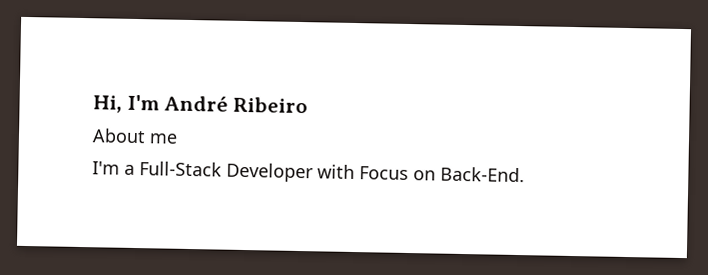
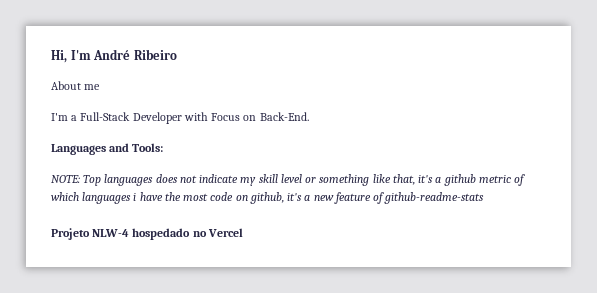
(525, 174) none -> [51,143,164,155] [51,174,526,186] [51,192,485,204] [51,228,243,240] // Languages and Tools: // NOTE: Top languages does not indicate my skill level or something like that, it's a github metric of which languages i have the most code on github, it's a new feature of github-readme-stats // Projeto NLW-4 hospedado no Vercel

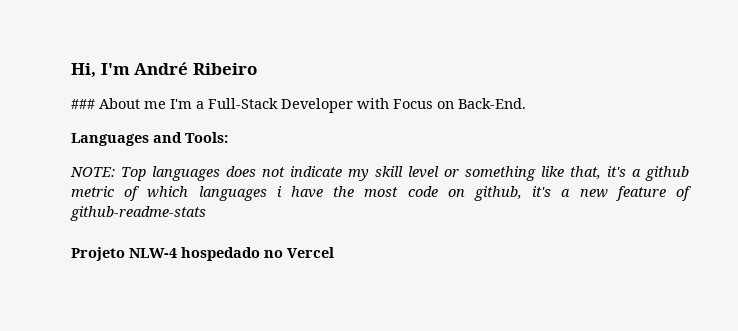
(177, 54) none -> [71,99,95,109] ###
(101, 87) // -> (166, 105) none

